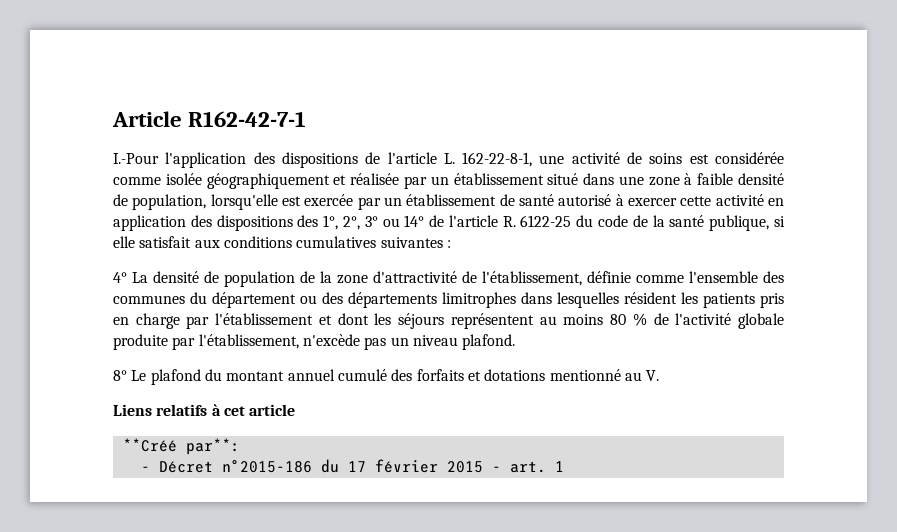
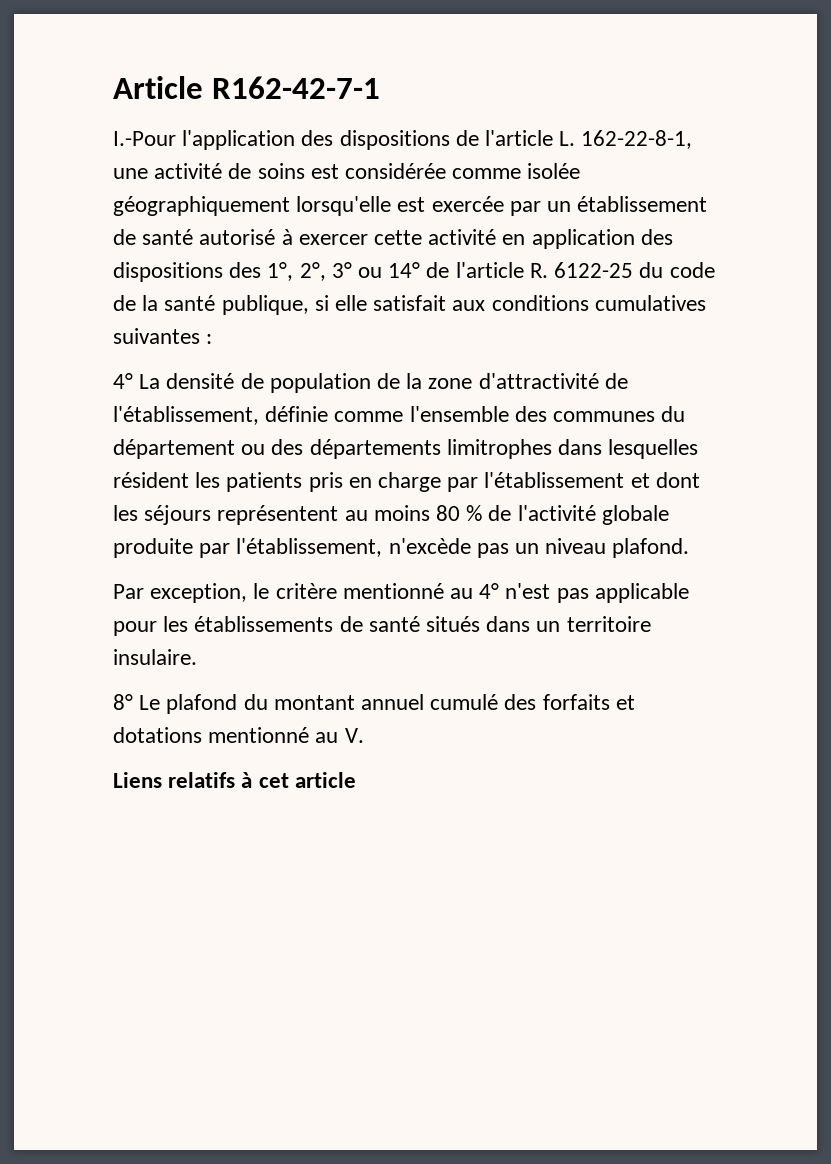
[333,173,785,189] [113,194,207,210] et réalisée par un établissement situé dans une zone à faible densité de population, -> (290, 206) none
(516, 342) none -> [113,583,689,603] [113,616,651,636] [113,649,197,665] // Par exception, le critère mentionné au 4° n'est pas applicable pour les établissements de santé situés dans un territoire insulaire.
[122,438,240,455] [140,459,564,473] // **Créé par**: // - Décret n°2015-186 du 17 février 2015 - art. 1 -> (356, 780) none

